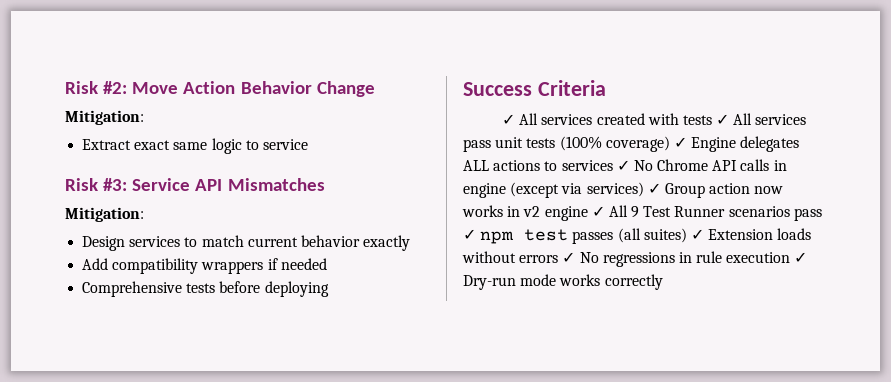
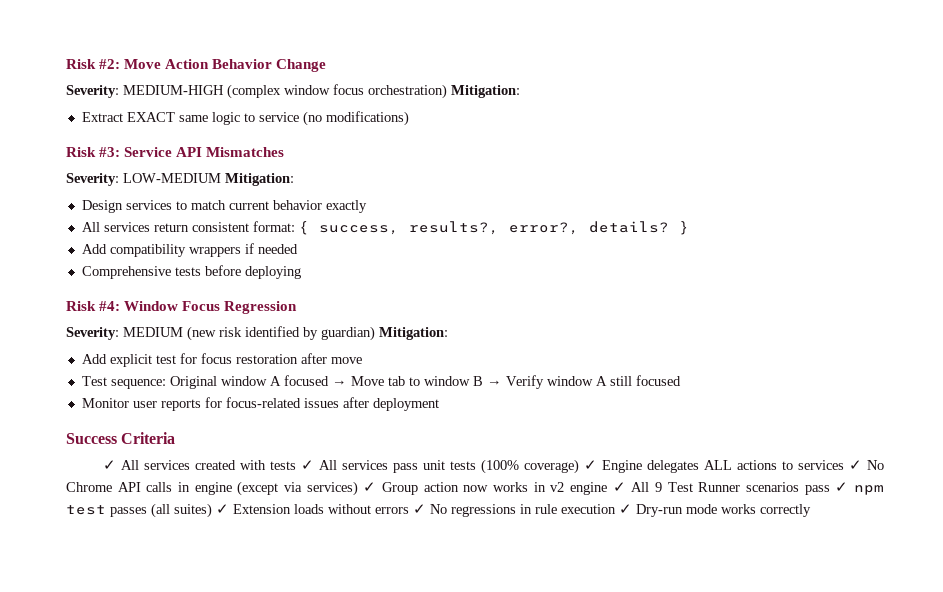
(375, 89) none -> [66,84,447,99] Severity: MEDIUM-HIGH (complex window focus orchestration)
[134,140,171,150] exact -> [126,112,175,122] EXACT
(308, 144) none -> [302,111,409,126] (no modifications)
(325, 184) none -> [66,173,221,186] Severity: LOW-MEDIUM
(411, 243) none -> [81,221,689,235] // All services return consistent format: { success, results?, error?, details? }
(329, 289) none -> [66,301,298,314] [66,326,448,341] [81,353,362,367] [81,375,681,389] [81,397,439,411] // Risk #4: Window Focus Regression // Severity: MEDIUM (new risk identified by guardian) Mitigation: // Add explicit test for focus restoration after move // Test sequence: Original window A focused → Move tab to window B → Verify window A still focused // Monitor user reports for focus-related issues after deployment

